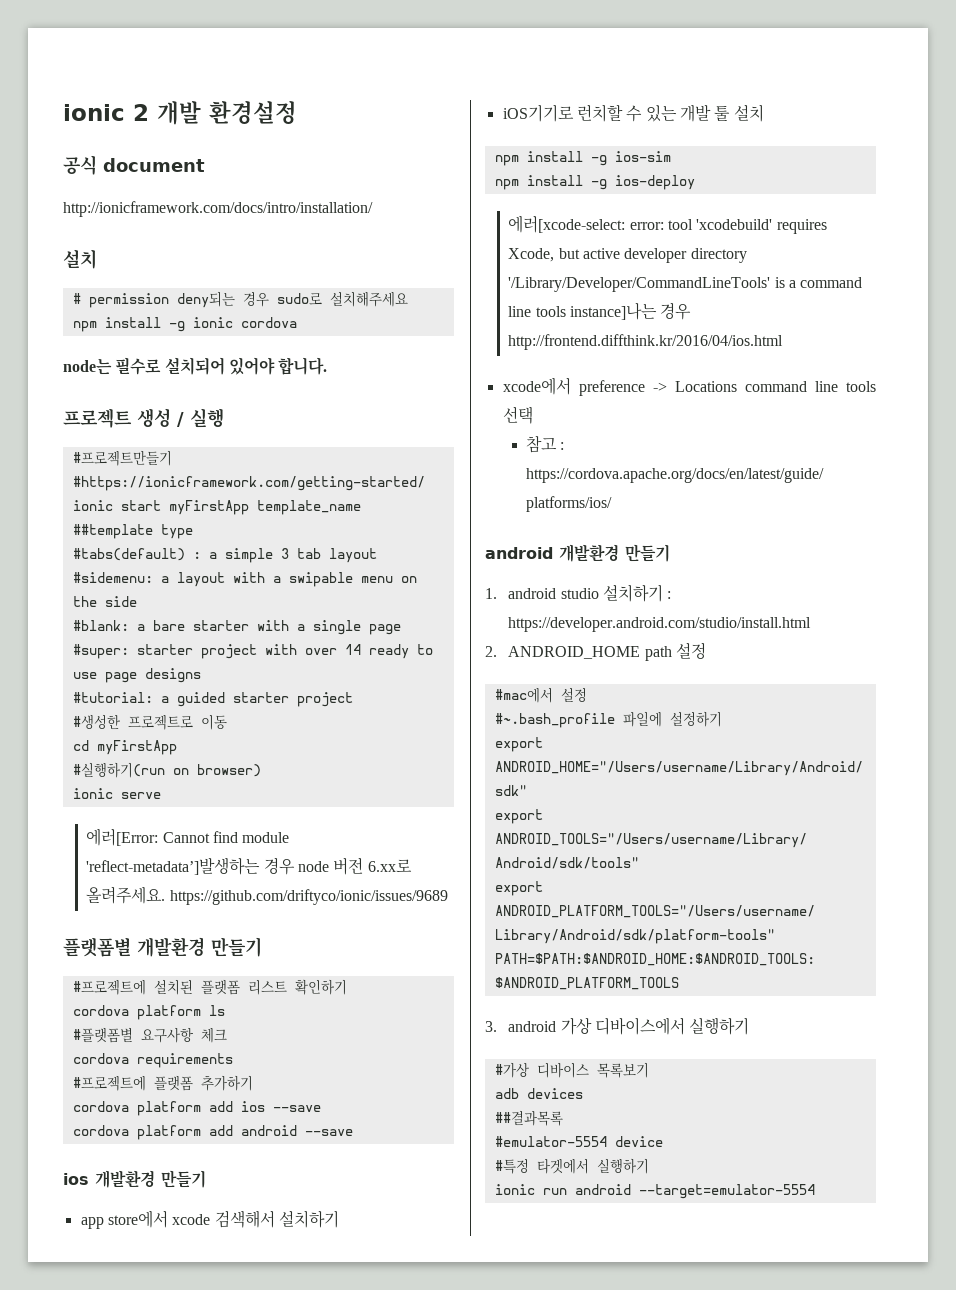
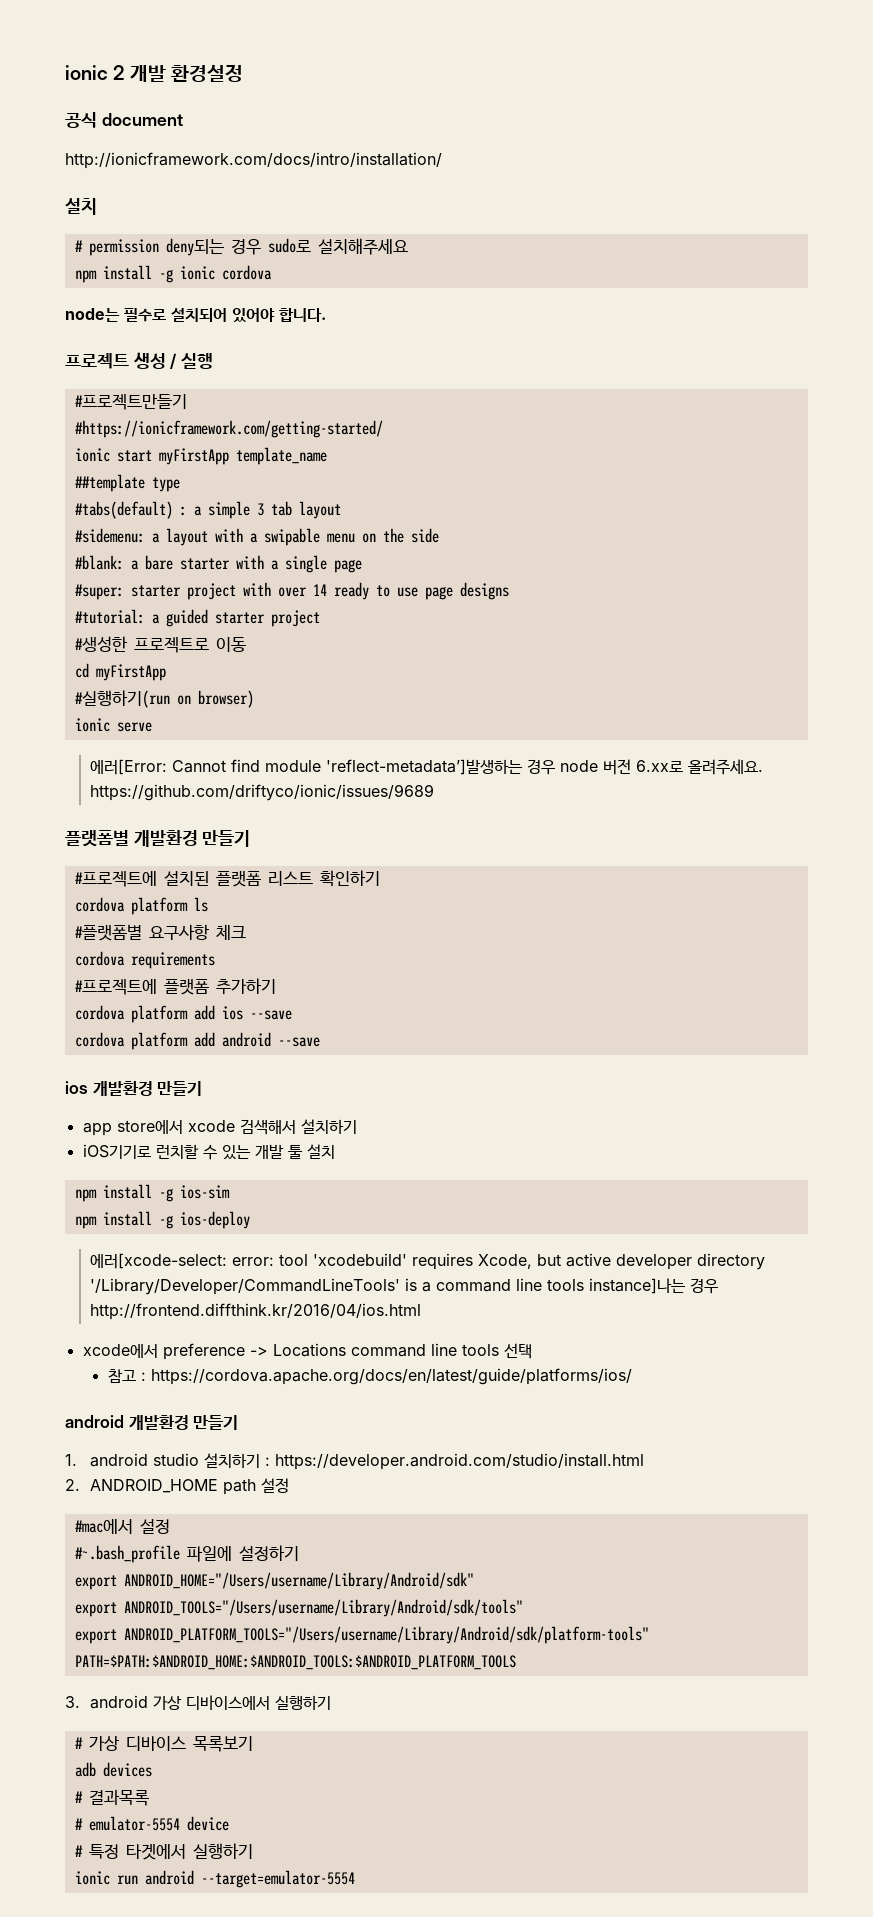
[494,1062,529,1078] #가상 -> [74,1736,119,1751] # 가상
[494,1110,563,1126] [494,1136,607,1147] ##결과목록 // #emulator-5554 -> [74,1789,149,1806] [74,1816,180,1831] # 결과목록 // # emulator-5554
[494,1158,529,1174] #특정 -> [74,1844,119,1859] # 특정

